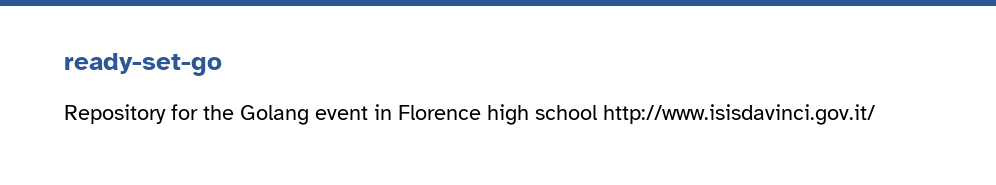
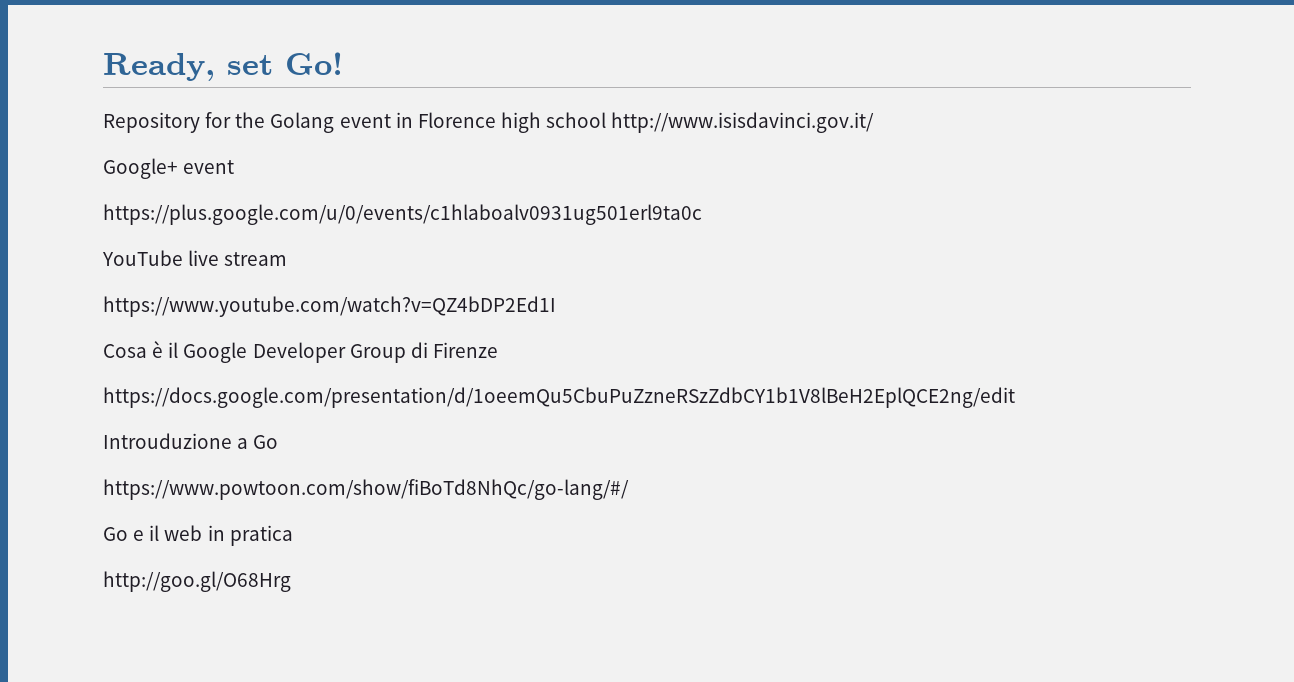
[64,53,222,76] ready-set-go -> [103,52,343,81] Ready, set Go!
(875, 114) none -> [103,158,235,179] [103,204,702,225] [102,250,288,266] [103,296,556,317] [103,341,498,363] [103,387,1015,408] [103,433,279,449] [103,479,629,500] [103,525,293,546] [103,571,291,592] // Google+ event // https://plus.google.com/u/0/events/c1hlaboalv0931ug501erl9ta0c // YouTube live stream // https://www.youtube.com/watch?v=QZ4bDP2Ed1I // Cosa è il Google Developer Group di Firenze // https://docs.google.com/presentation/d/1oeemQu5CbuPuZzneRSzZdbCY1b1V8lBeH2EplQCE2ng/edit // Introuduzione a Go // https://www.powtoon.com/show/fiBoTd8NhQc/go-lang/#/ // Go e il web in pratica // http://goo.gl/O68Hrg

